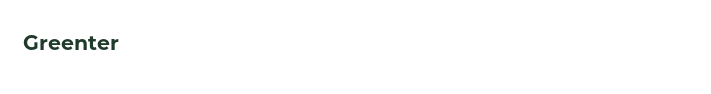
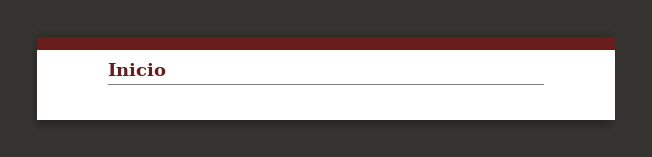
[23,35,119,50] Greenter -> [108,63,166,76] Inicio

